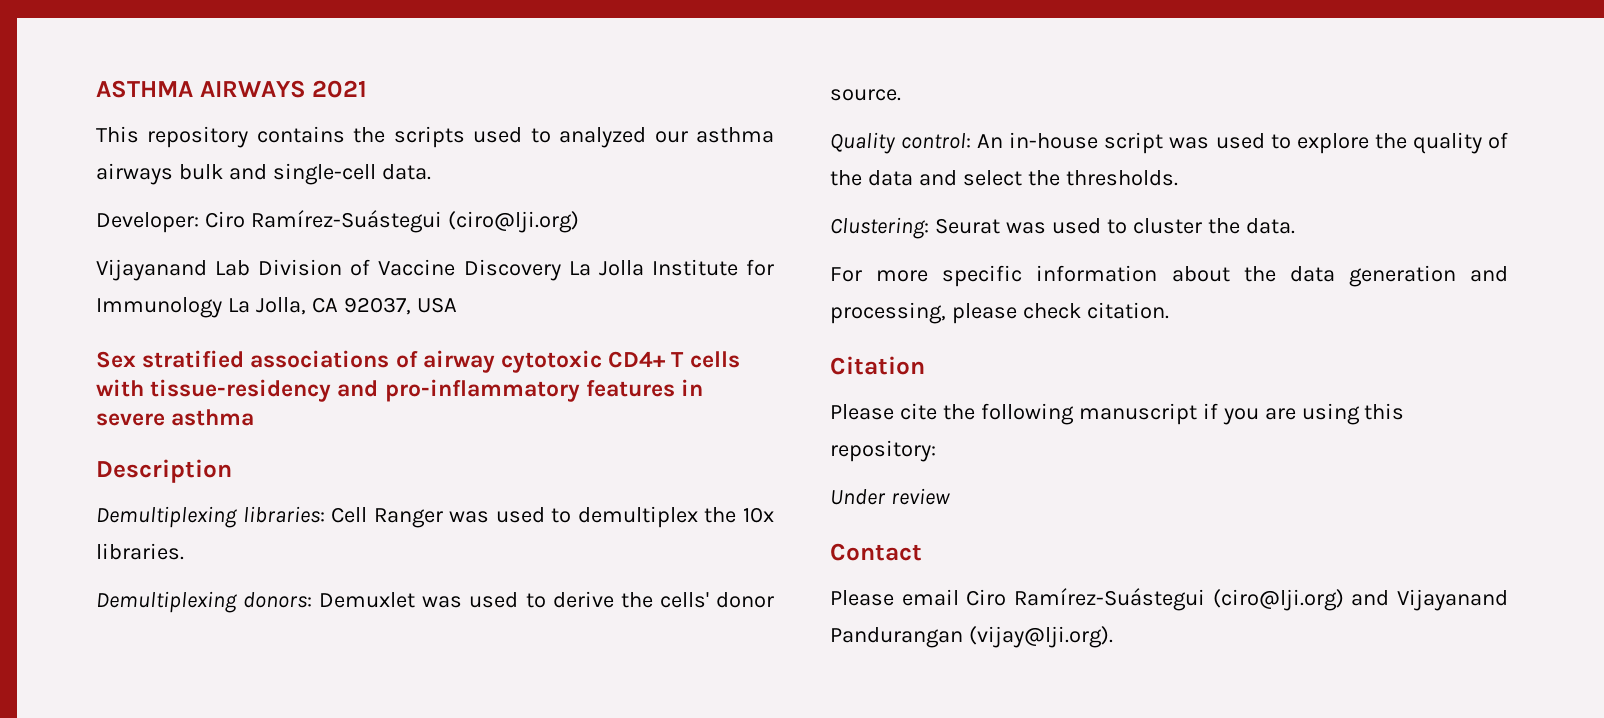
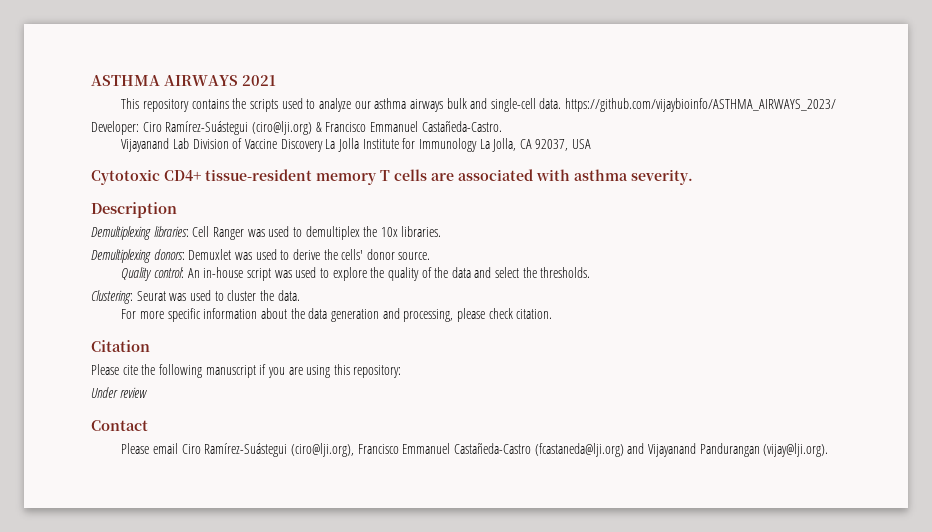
[559,127,647,148] analyzed -> [318,98,351,112] analyze
(431, 172) none -> [565,98,837,112] https://github.com/vijaybioinfo/ASTHMA_AIRWAYS_2023/
(579, 222) none -> [315,120,502,132] & Francisco Emmanuel Castañeda-Castro.
[96,350,740,373] [96,379,704,402] [96,409,255,426] Sex stratified associations of airway cytotoxic CD4+ T cells with tissue-residency and pro-inflammatory features in severe asthma -> [91,169,693,185] Cytotoxic CD4+ tissue-resident memory T cells are associated with asthma severity.
[1212,589,1344,611] (ciro@lji.org) -> [291,442,624,457] (ciro@lji.org), Francisco Emmanuel Castañeda-Castro (fcastaneda@lji.org)

